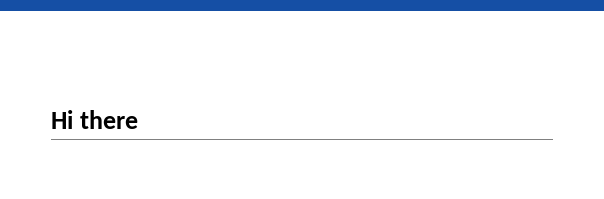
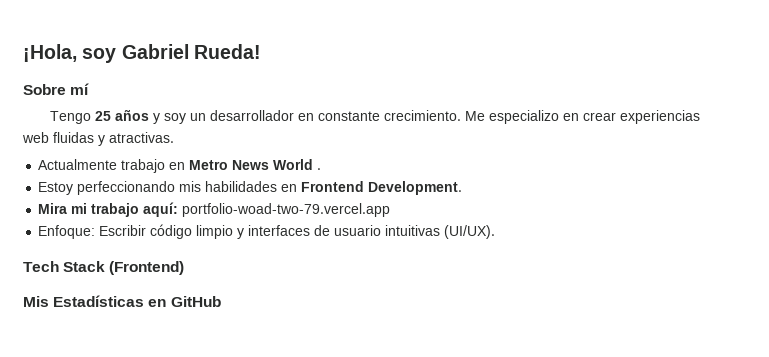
[51,110,138,129] Hi there -> [23,44,261,63] [23,83,90,95] [49,109,700,124] [22,132,174,146] [38,159,322,173] [38,181,463,195] [38,202,391,217] [38,224,496,239] [23,261,185,275] [23,295,221,307] ¡Hola, soy Gabriel Rueda! // Sobre mí // Tengo 25 años y soy un desarrollador en constante crecimiento. Me especializo en crear experiencias web fluidas y atractivas. // Actualmente trabajo en Metro News World . // Estoy perfeccionando mis habilidades en Frontend Development. // Mira mi trabajo aquí: portfolio-woad-two-79.vercel.app // Enfoque: Escribir código limpio y interfaces de usuario intuitivas (UI/UX). // Tech Stack (Frontend) // Mis Estadísticas en GitHub

